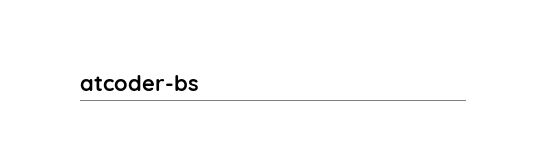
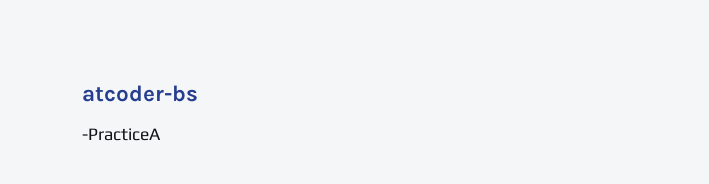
(199, 83) none -> [82,128,161,141] // -PracticeA

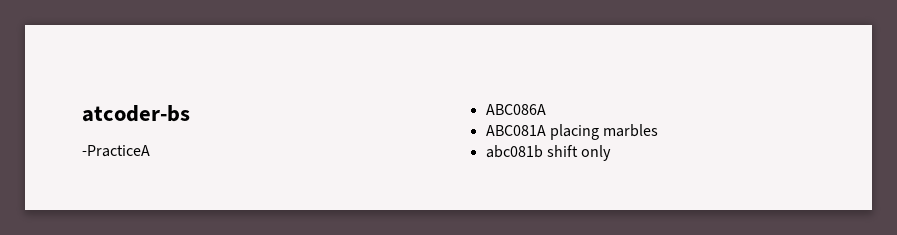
(161, 134) none -> [485,104,546,115] [485,124,659,140] [485,145,612,161] // ABC086A // ABC081A placing marbles // abc081b shift only

